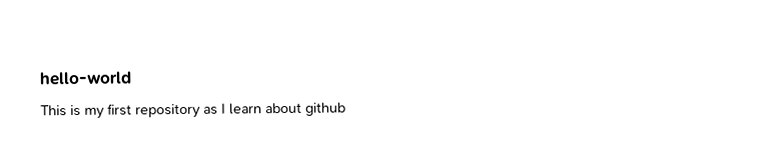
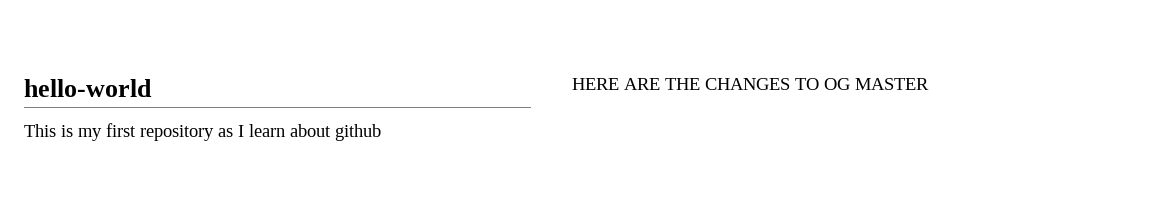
(346, 109) none -> [572,78,929,90] // HERE ARE THE CHANGES TO OG MASTER

